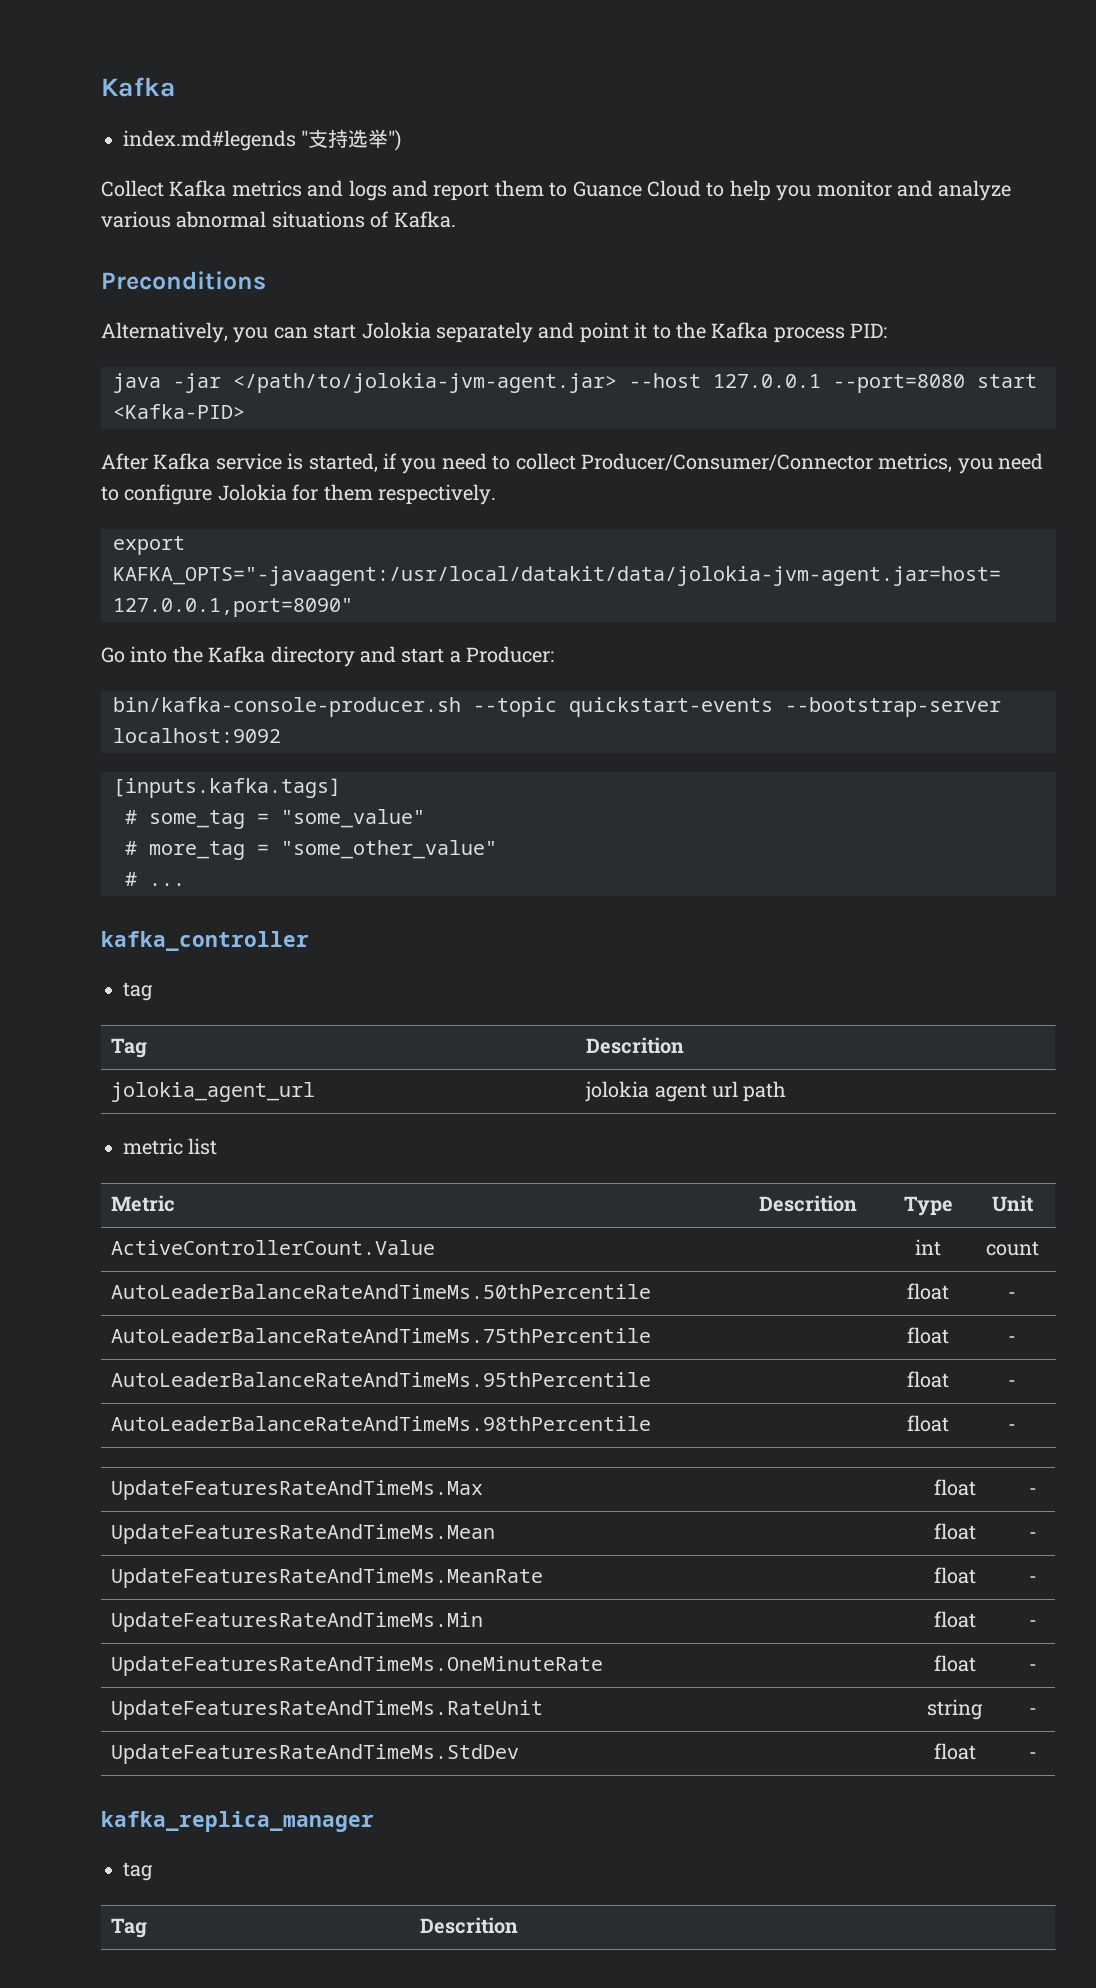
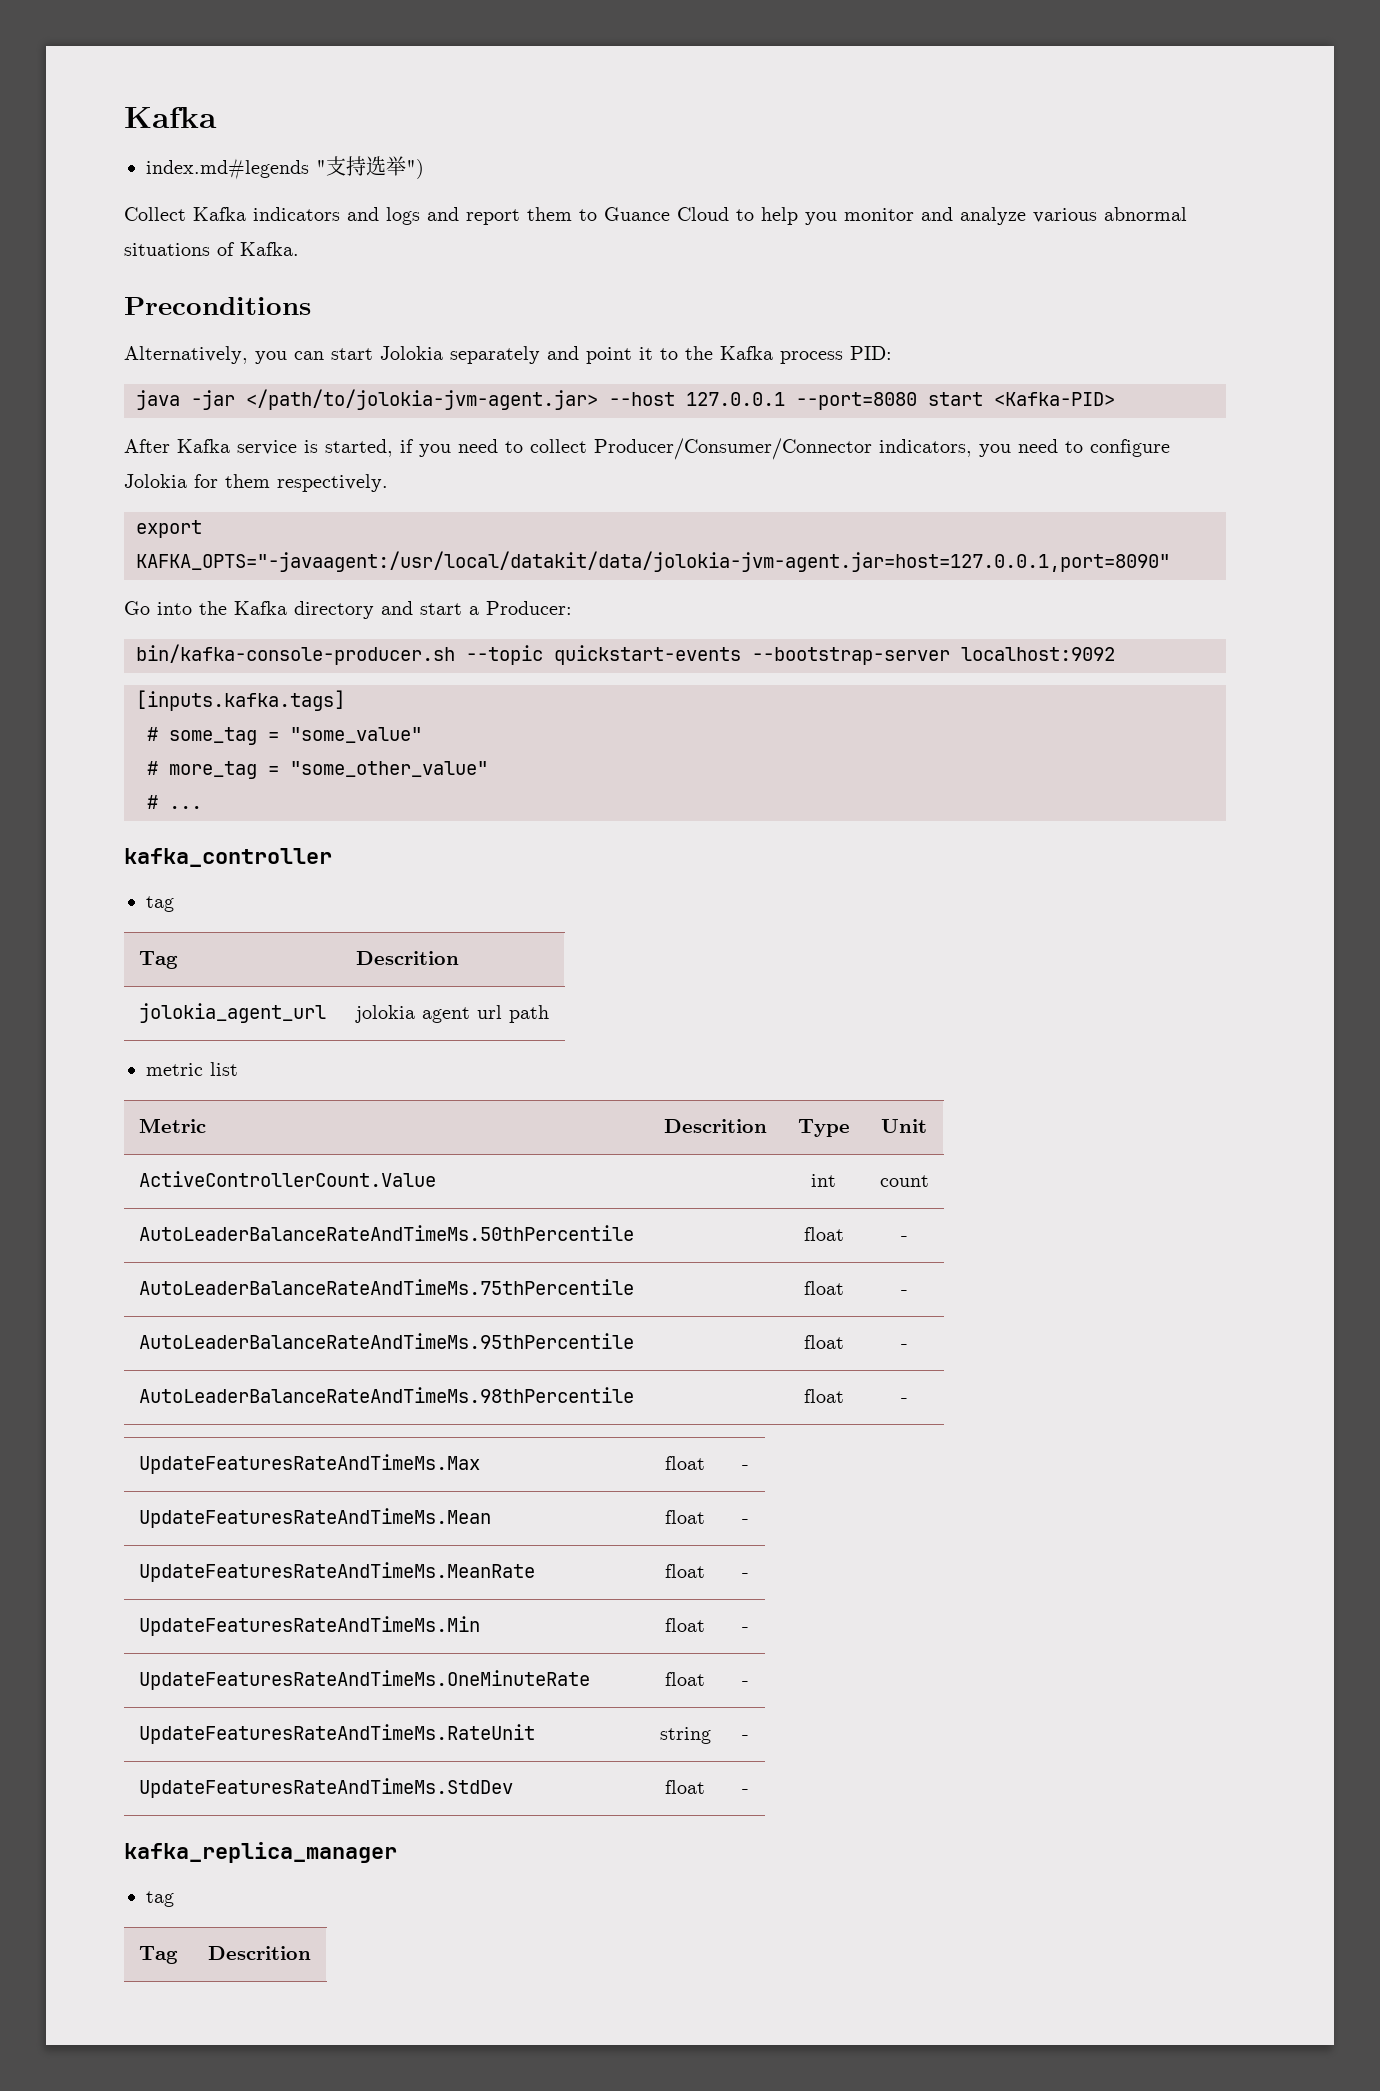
[231,180,302,197] metrics -> [253,207,340,221] indicators
[878,453,953,473] metrics, -> [879,439,972,457] indicators,

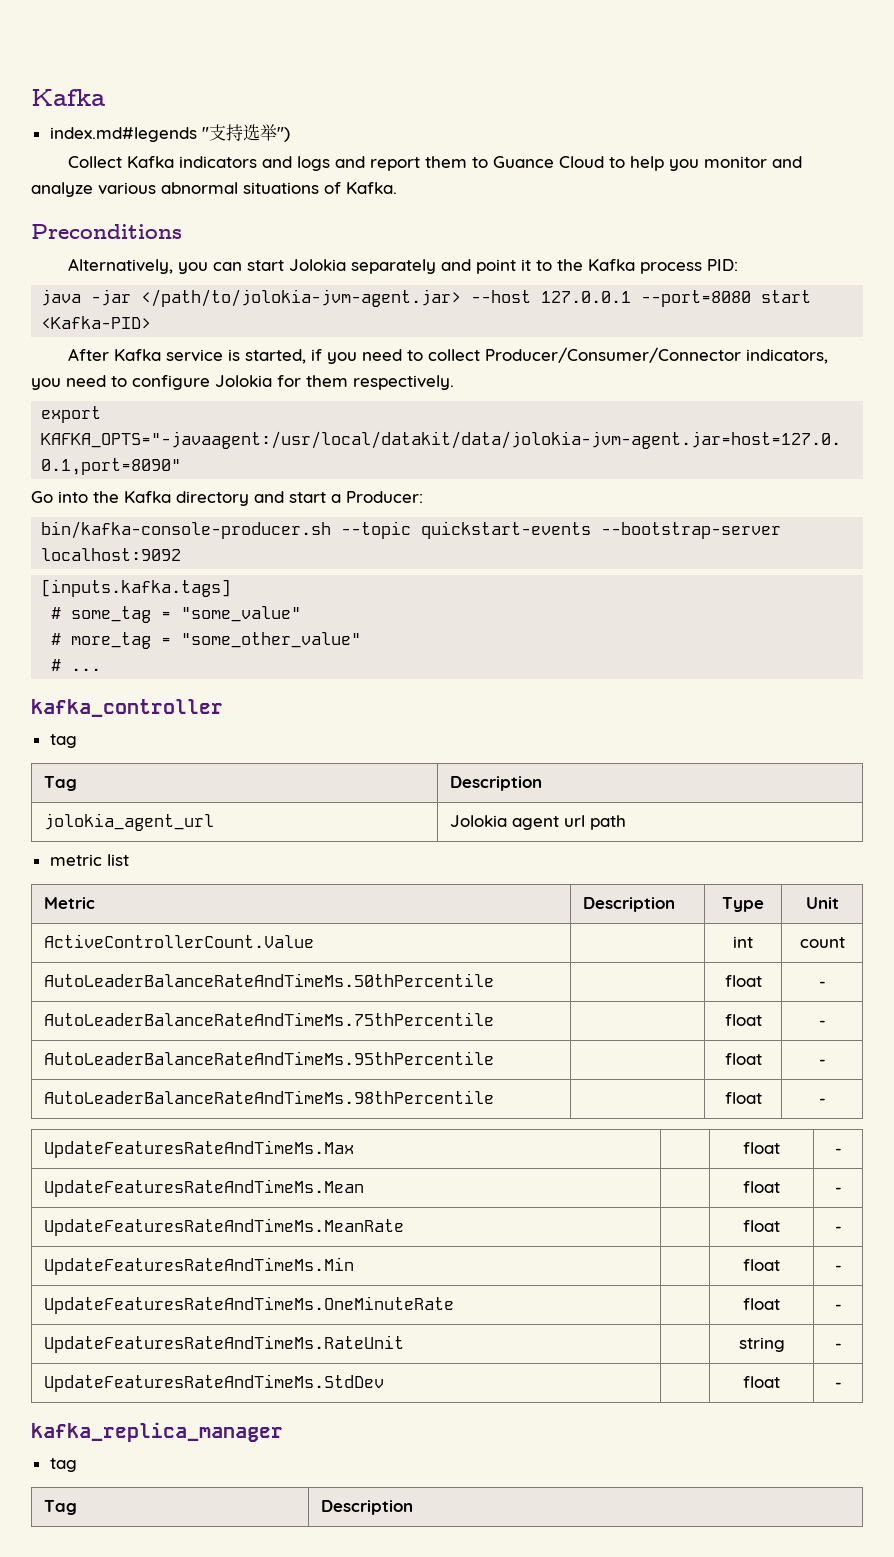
[355,951,459,965] Descrition -> [449,776,542,791] Description
[354,1005,415,1023] jolokia -> [449,815,507,827] Jolokia
[663,1119,767,1133] Descrition -> [582,897,675,912] Description
[207,1946,311,1960] Descrition -> [320,1500,413,1515] Description

